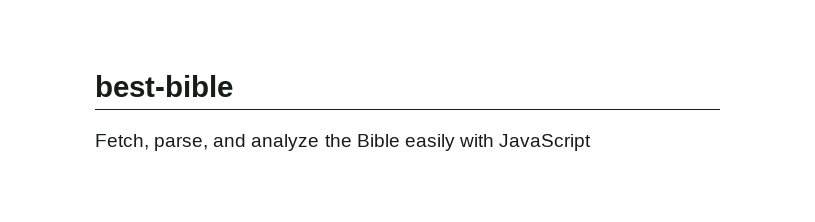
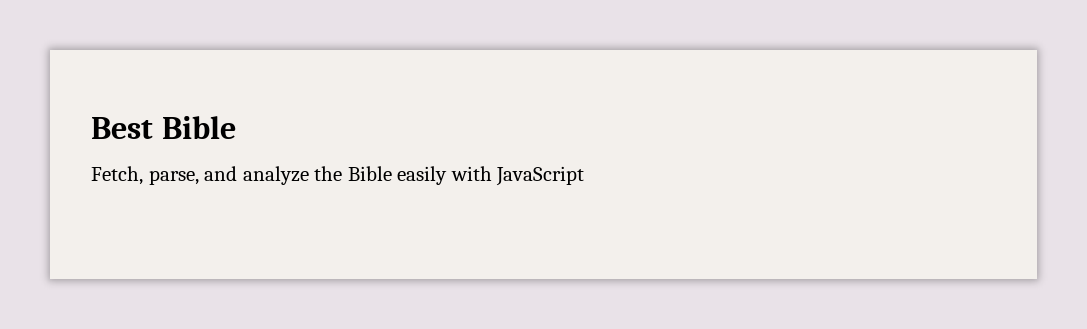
[95,75,233,97] best-bible -> [91,116,236,139] Best Bible

